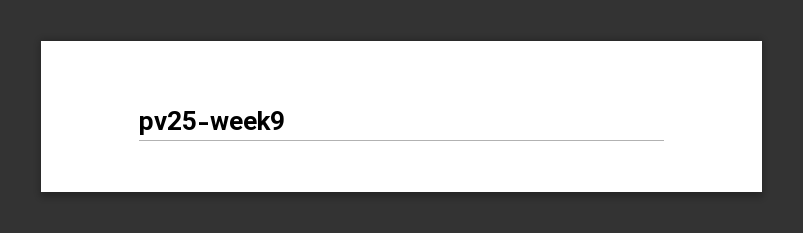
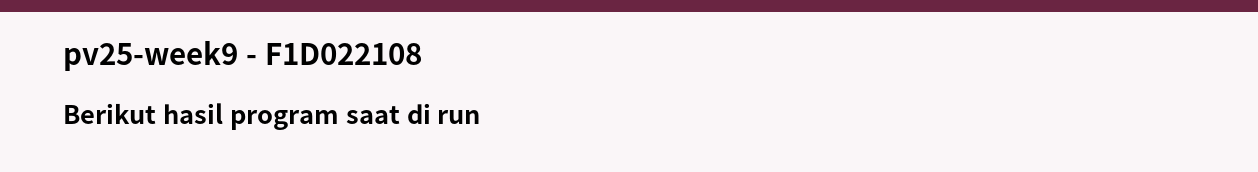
(285, 123) none -> [245,43,422,65] [63,103,481,130] - F1D022108 // Berikut hasil program saat di run

